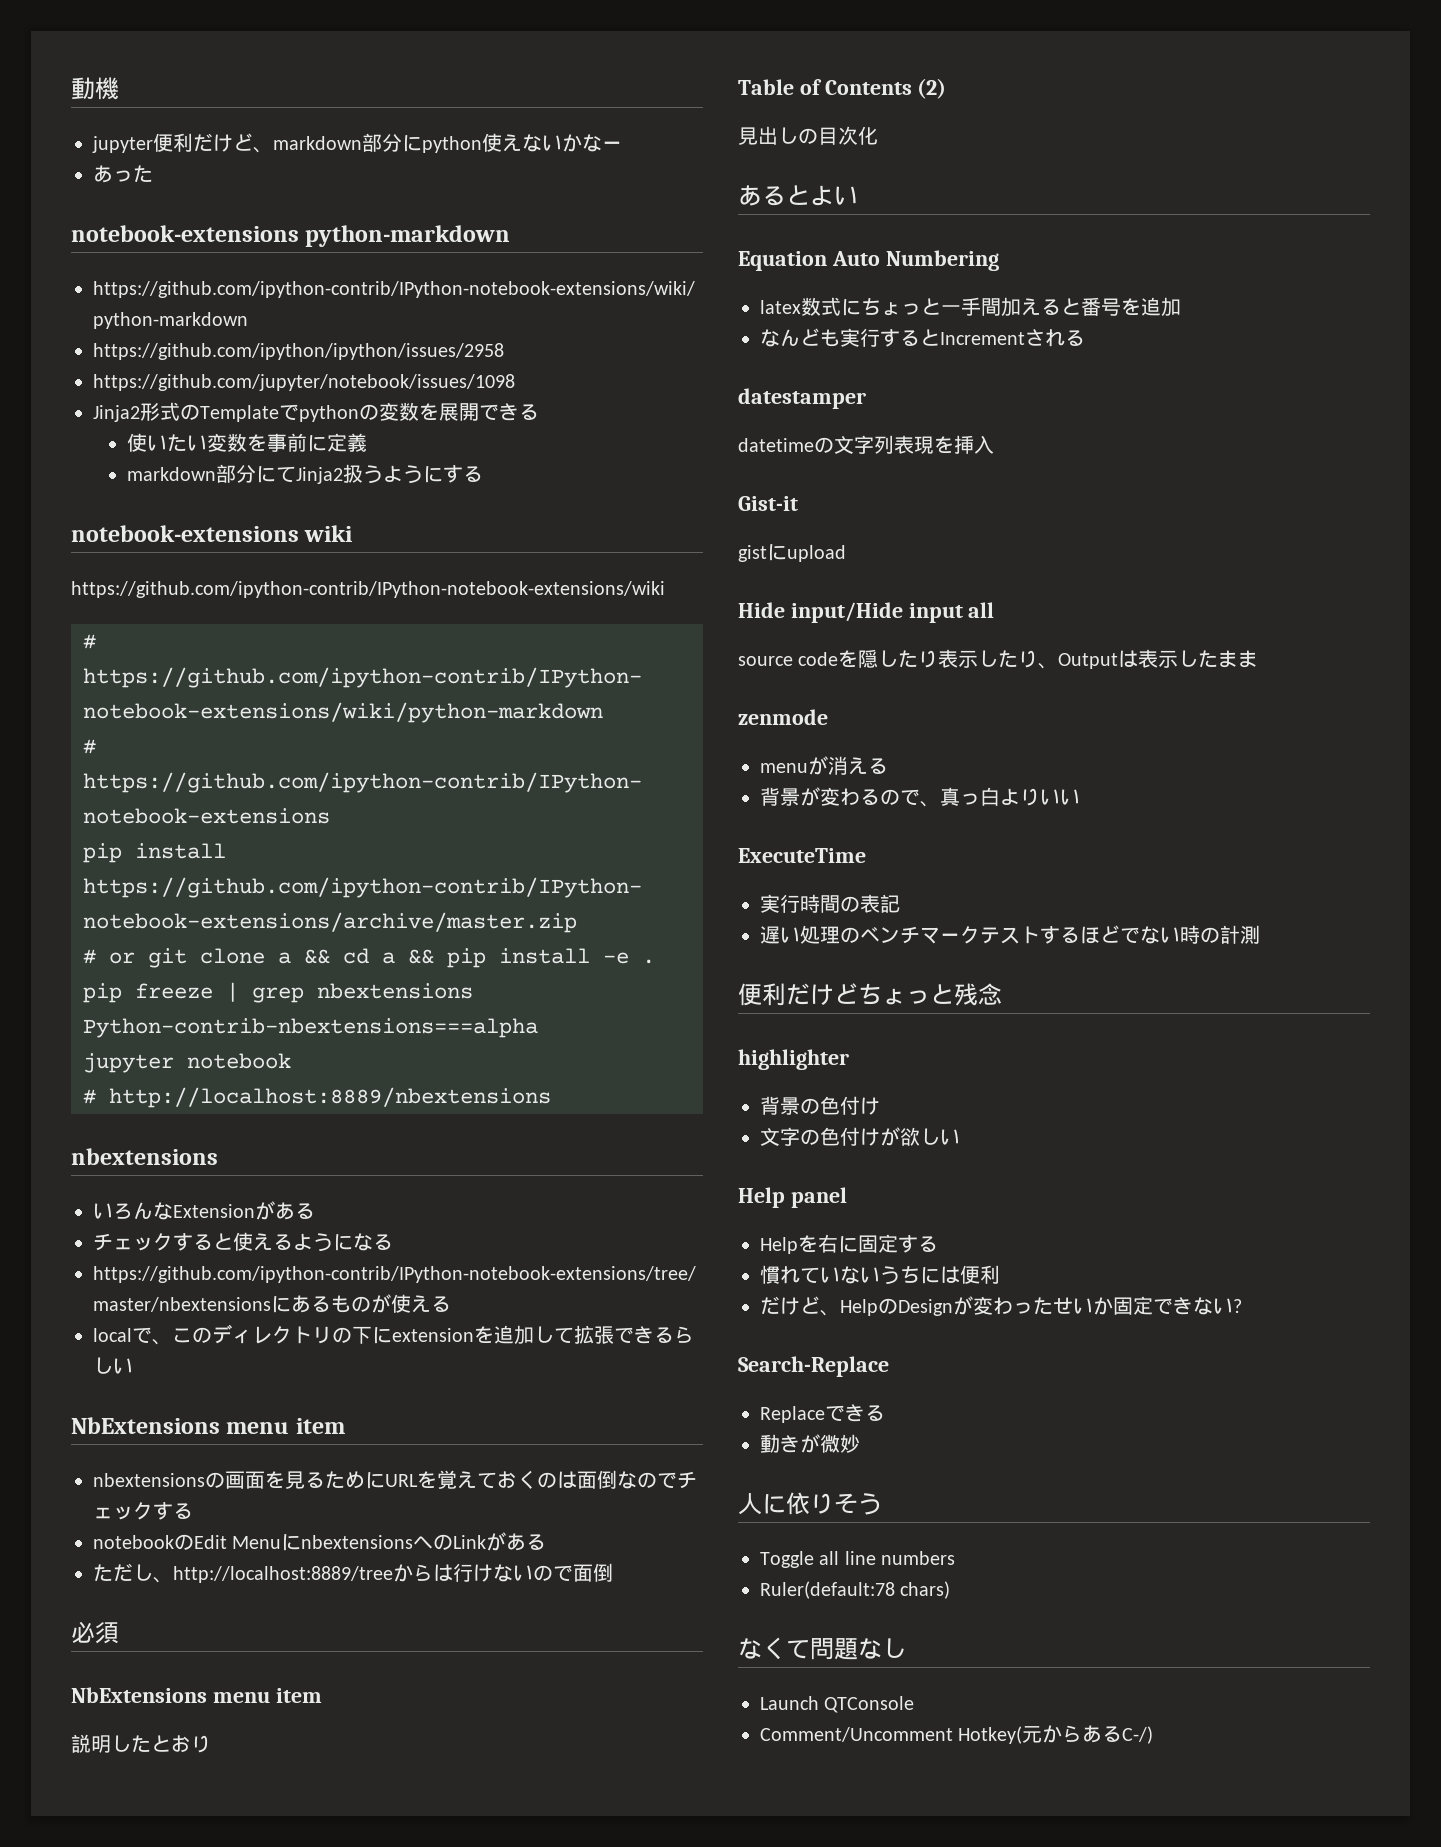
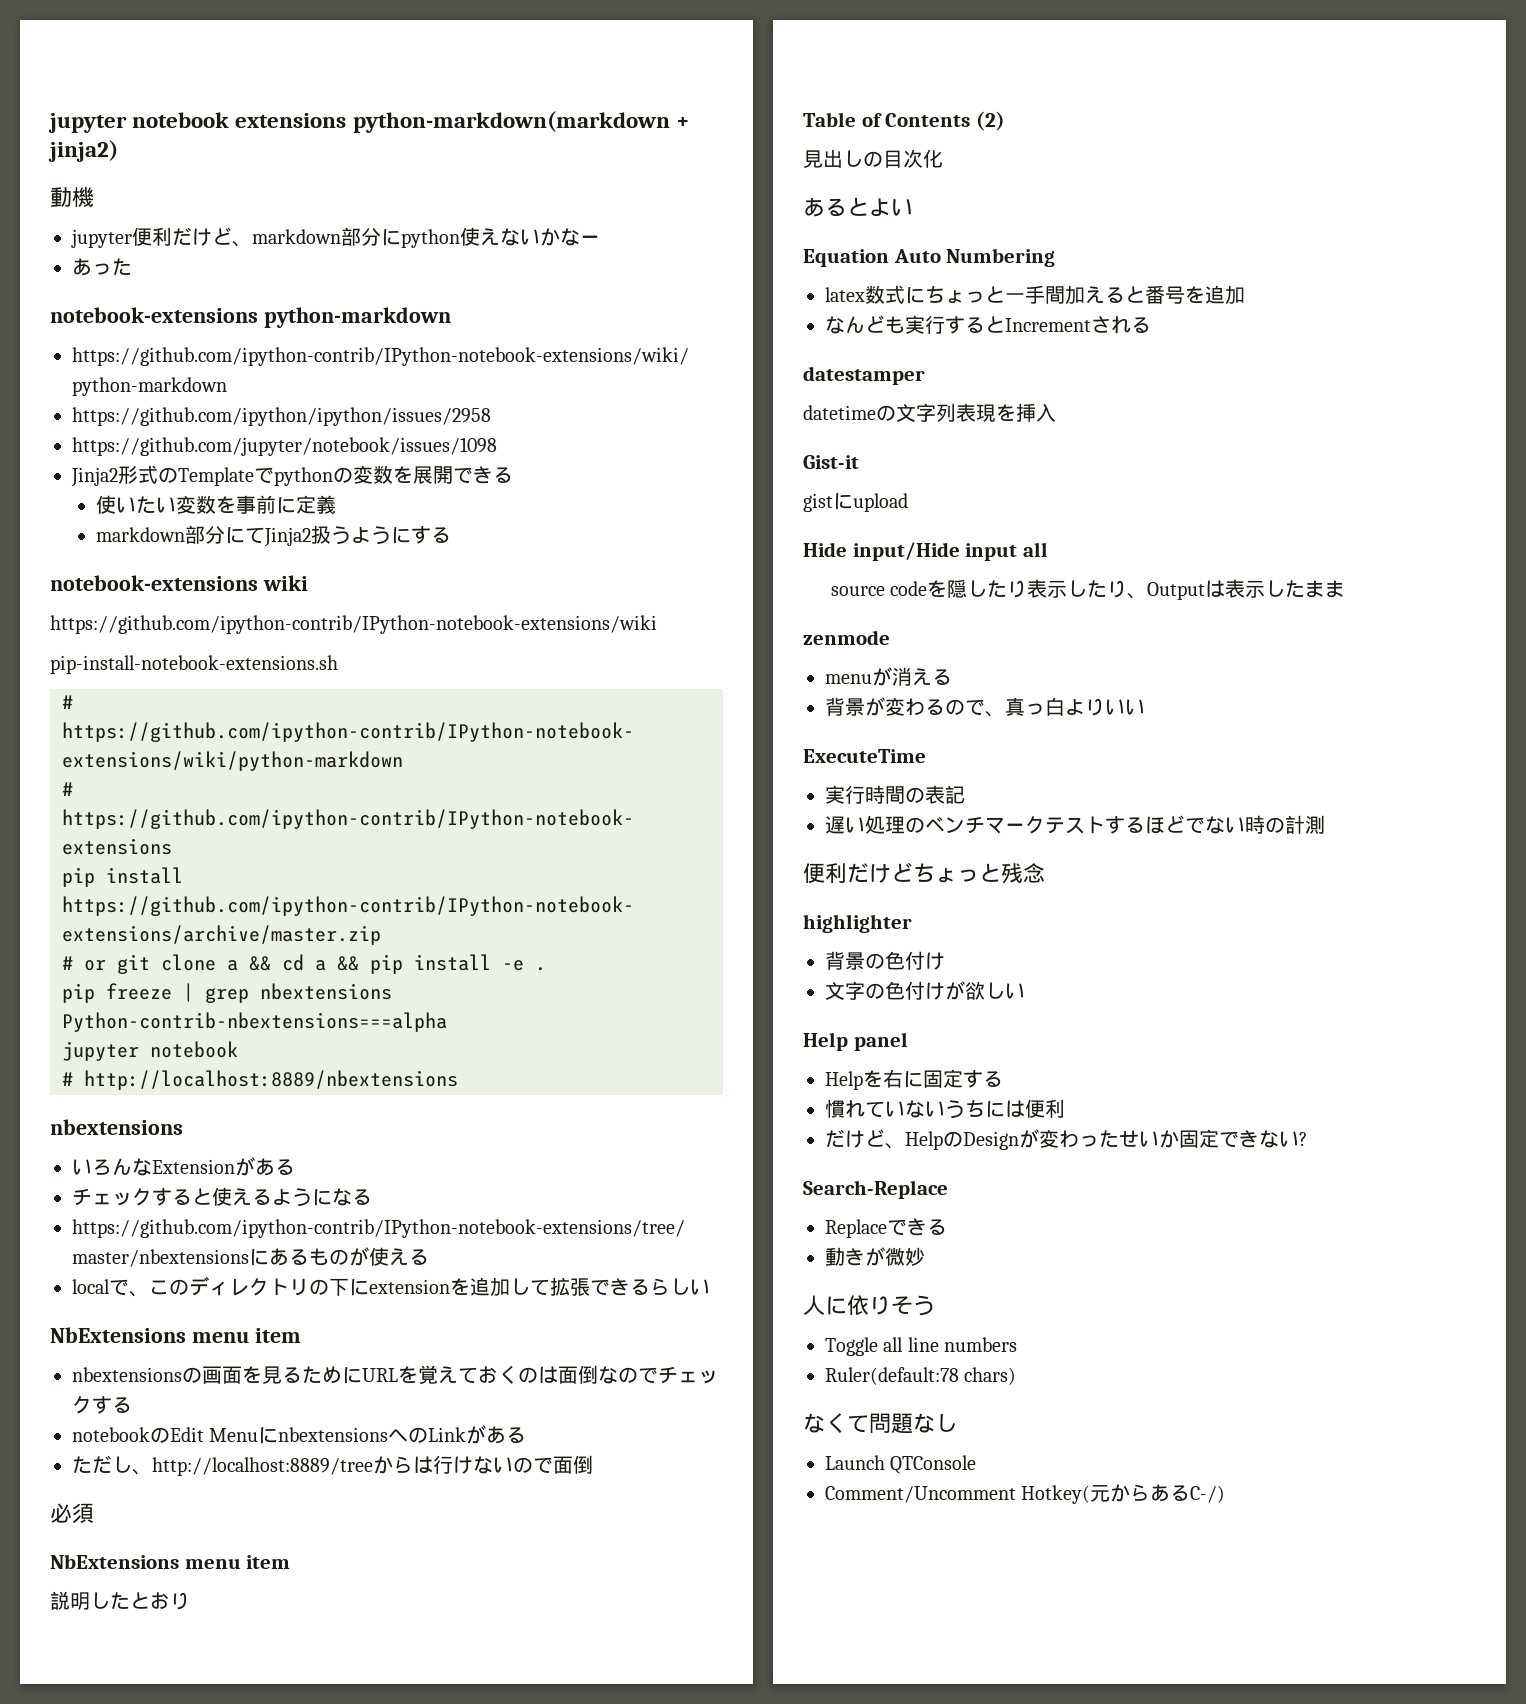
(71, 88) none -> [48,111,690,133] [48,140,118,162] jupyter notebook extensions python-markdown(markdown + jinja2) //
(665, 589) none -> [50,655,338,674] // pip-install-notebook-extensions.sh

